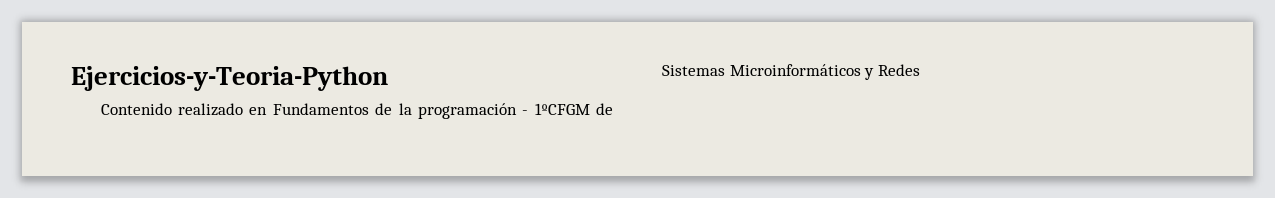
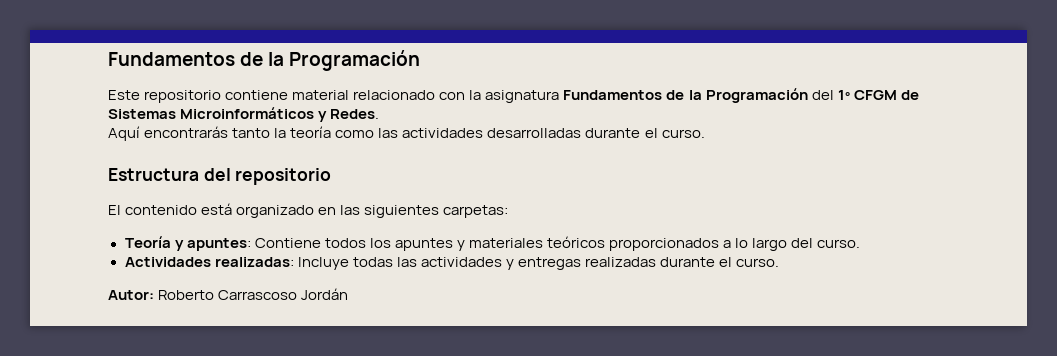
[71,66,388,91] [100,103,614,119] [662,64,920,80] Ejercicios-y-Teoria-Python // Contenido realizado en Fundamentos de la programación - 1ºCFGM de Sistemas Microinformáticos y Redes -> [108,50,421,71] [108,88,919,103] [108,107,380,122] [108,126,705,141] [108,168,332,185] [108,203,509,218] [124,236,861,251] [124,257,780,270] [108,288,349,300] Fundamentos de la Programación // Este repositorio contiene material relacionado con la asignatura Fundamentos de la Programación del 1º CFGM de Sistemas Microinformáticos y Redes. // Aquí encontrarás tanto la teoría como las actividades desarrolladas durante el curso. // Estructura del repositorio // El contenido está organizado en las siguientes carpetas: // Teoría y apuntes: Contiene todos los apuntes y materiales teóricos proporcionados a lo largo del curso. // Actividades realizadas: Incluye todas las actividades y entregas realizadas durante el curso. // Autor: Roberto Carrascoso Jordán

